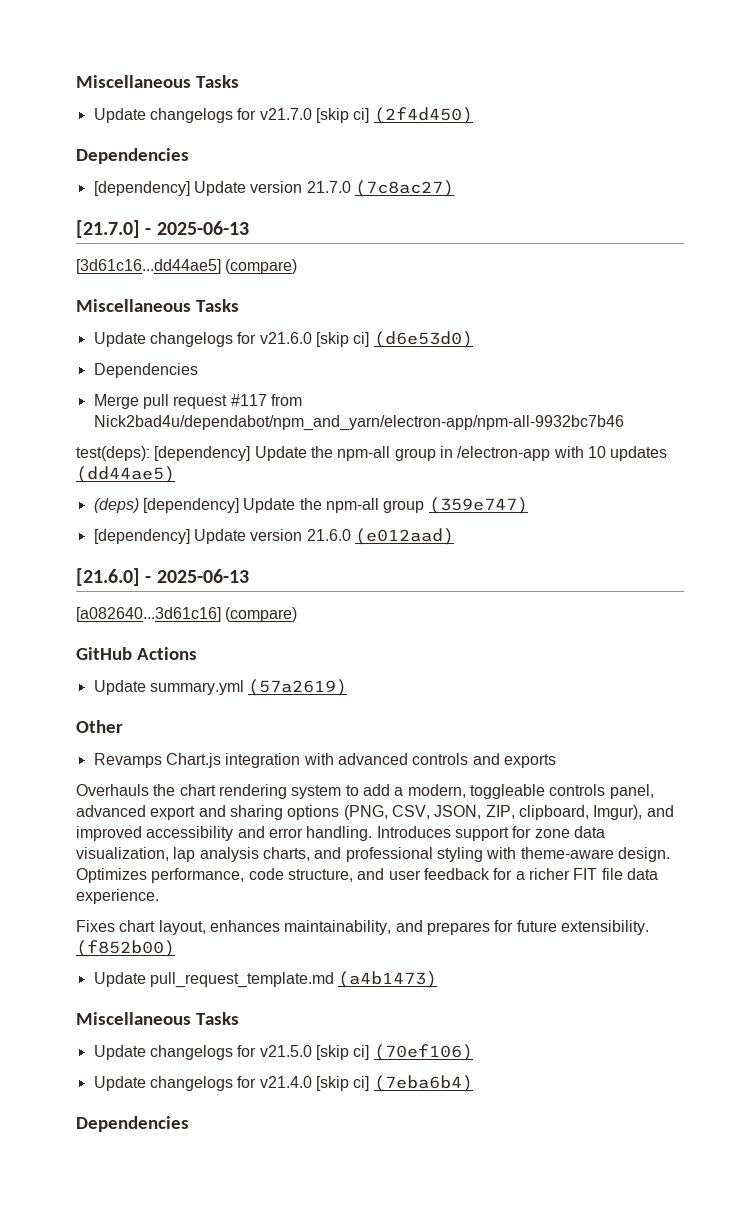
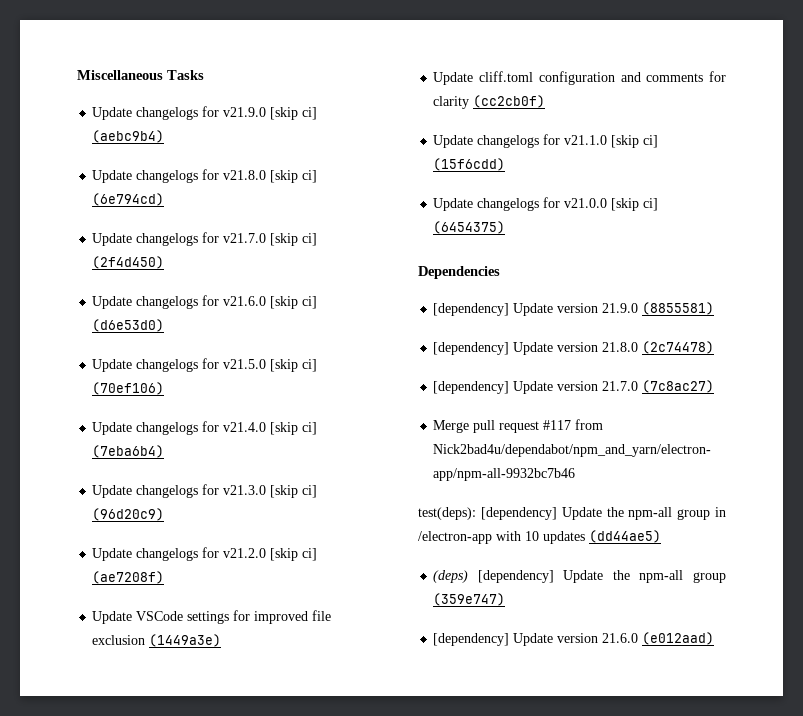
[76,75,239,88] Miscellaneous Tasks -> [77,70,204,80] [92,106,318,120] [92,130,165,143] [92,169,318,183] [92,193,165,206] Miscellaneous Tasks // Update changelogs for v21.9.0 [skip ci] (aebc9b4) // Update changelogs for v21.8.0 [skip ci] (6e794cd)
[76,148,189,164] [93,180,454,197] [76,220,249,238] [76,259,298,274] [76,299,239,312] // Dependencies // [dependency] Update version 21.7.0 (7c8ac27) // [21.7.0] - 2025-06-13 // [3d61c16...dd44ae5] (compare) // Miscellaneous Tasks -> (165, 262) none
[93,363,198,378] Dependencies -> [92,358,318,372] [92,382,165,395] [92,421,318,435] [92,445,165,458] [92,484,318,498] [92,508,165,521] [92,547,318,561] [92,571,165,584] [92,610,332,624] [92,634,222,647] [433,71,726,85] [433,95,546,109] [433,134,659,148] [433,158,506,171] [433,197,659,211] [433,221,506,234] [418,266,500,279] [433,302,715,316] [433,341,715,355] [433,380,715,394] Update changelogs for v21.5.0 [skip ci] (70ef106) // Update changelogs for v21.4.0 [skip ci] (7eba6b4) // Update changelogs for v21.3.0 [skip ci] (96d20c9) // Update changelogs for v21.2.0 [skip ci] (ae7208f) // Update VSCode settings for improved file exclusion (1449a3e) // Update cliff.toml configuration and comments for clarity (cc2cb0f) // Update changelogs for v21.1.0 [skip ci] (15f6cdd) // Update changelogs for v21.0.0 [skip ci] (6454375) // Dependencies // [dependency] Update version 21.9.0 (8855581) // [dependency] Update version 21.8.0 (2c74478) // [dependency] Update version 21.7.0 (7c8ac27)
[76,568,249,586] [76,607,298,622] [76,647,197,660] [93,679,348,696] [76,720,123,733] [93,753,556,768] [76,784,654,799] [76,805,674,820] [76,826,605,841] [76,847,670,862] [76,868,658,883] [76,889,159,904] [76,920,649,935] [76,940,175,957] [93,971,438,988] [76,1012,239,1025] [93,1044,473,1061] [93,1075,473,1092] [76,1116,189,1132] // [21.6.0] - 2025-06-13 // [a082640...3d61c16] (compare) // GitHub Actions // Update summary.yml (57a2619) // Other // Revamps Chart.js integration with advanced controls and exports // Overhauls the chart rendering system to add a modern, toggleable controls panel, advanced export and sharing options (PNG, CSV, JSON, ZIP, clipboard, Imgur), and improved accessibility and error handling. Introduces support for zone data visualization, lap analysis charts, and professional styling with theme-aware design. Optimizes performance, code structure, and user feedback for a richer FIT file data experience. // Fixes chart layout, enhances maintainability, and prepares for future extensibility. (f852b00) // Update pull_request_template.md (a4b1473) // Miscellaneous Tasks // Update changelogs for v21.5.0 [skip ci] (70ef106) // Update changelogs for v21.4.0 [skip ci] (7eba6b4) // Dependencies -> (715, 638) none

